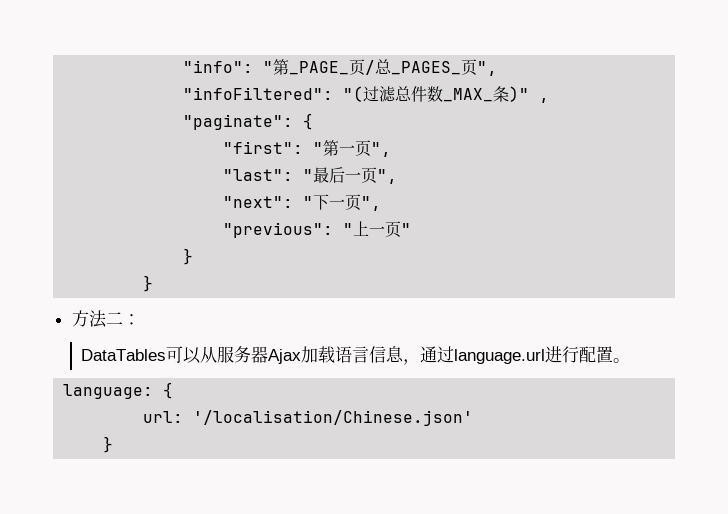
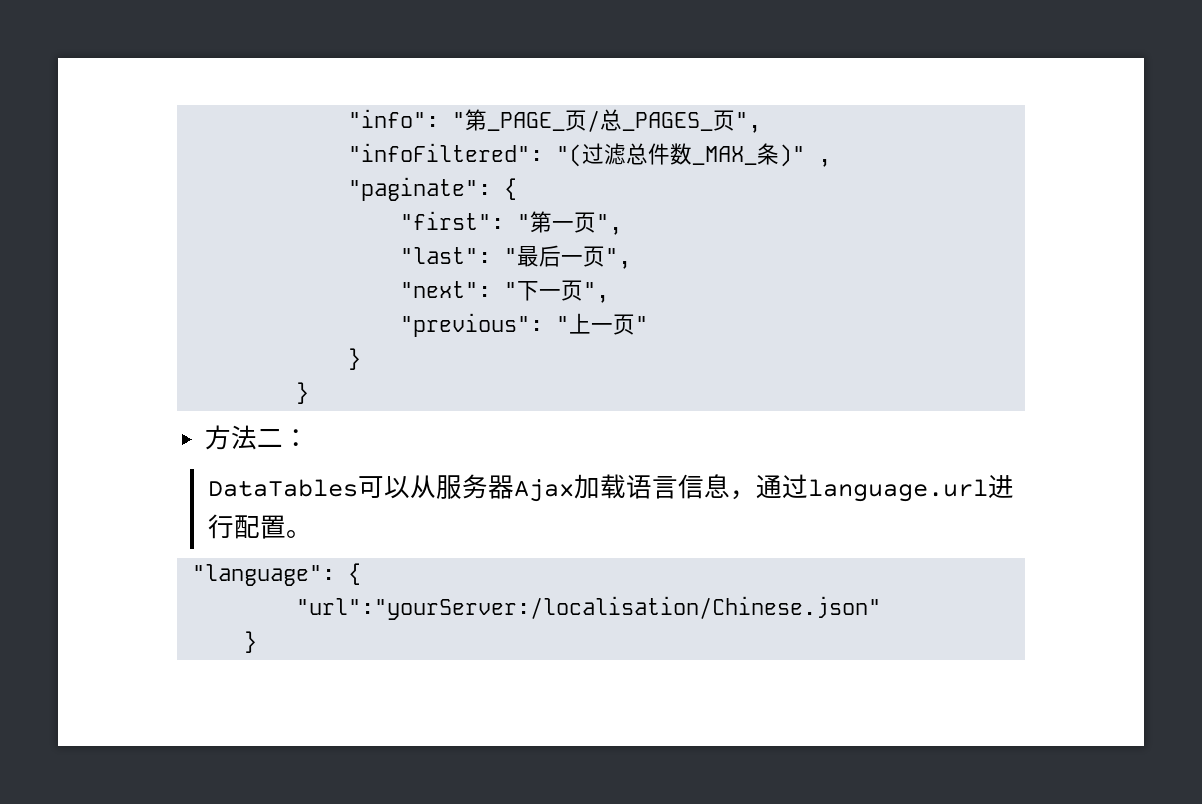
[63,382,174,399] [143,410,474,426] language: { // url: '/localisation/Chinese.json' -> [192,563,362,586] [296,596,882,620] "language": { // "url":"yourServer:/localisation/Chinese.json"

